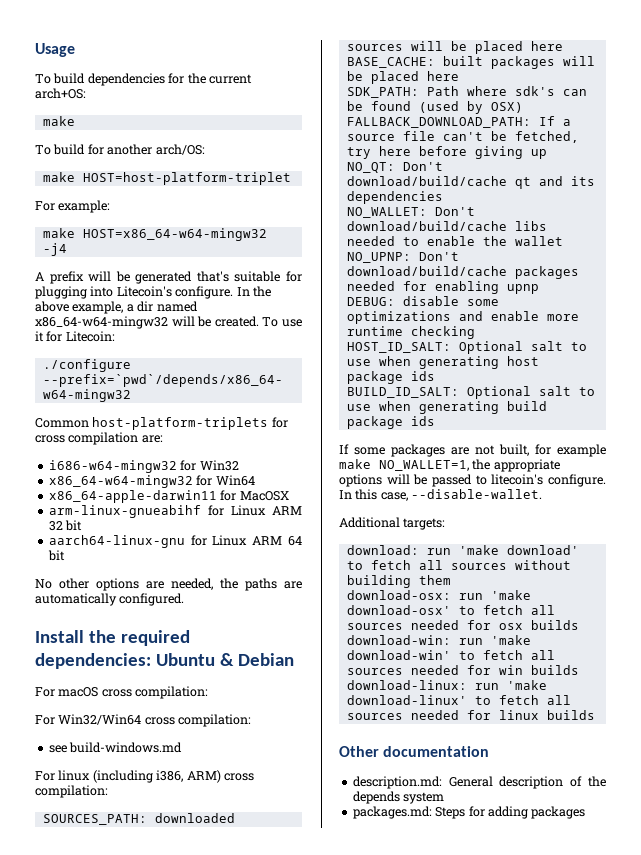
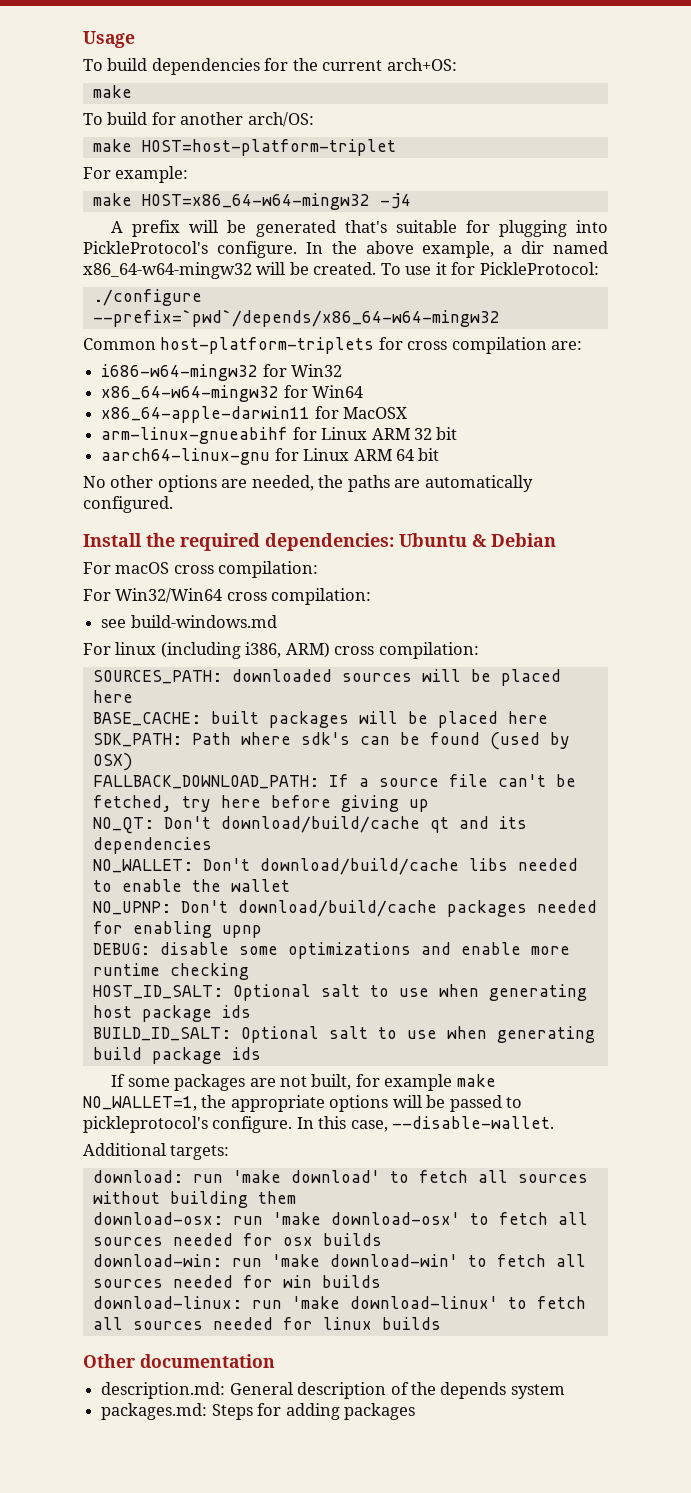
[116,286,172,297] Litecoin's -> [83,241,208,254] PickleProtocol's
[65,331,115,342] Litecoin: -> [479,262,599,275] PickleProtocol:
[491,474,544,485] litecoin's -> [83,1116,208,1133] pickleprotocol's

